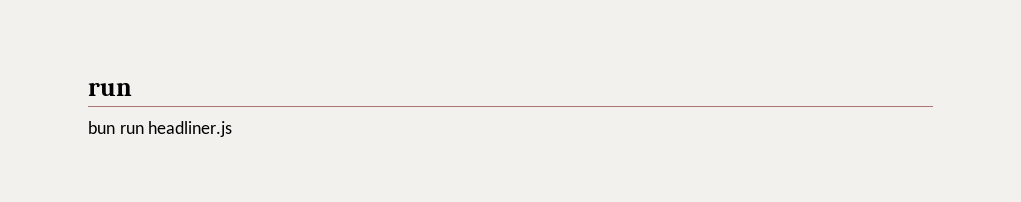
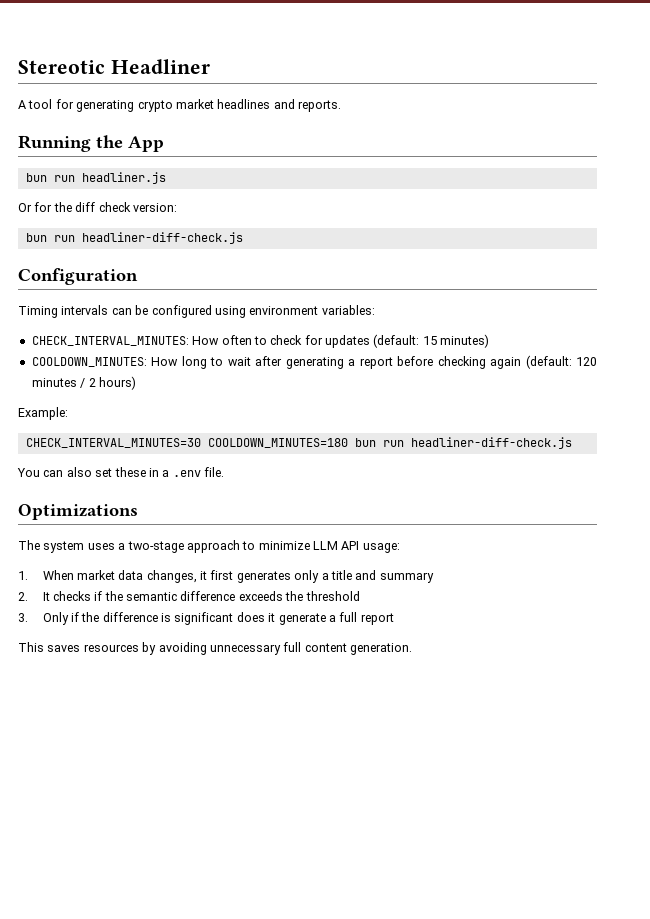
[88,82,132,96] [88,121,233,137] run // bun run headliner.js -> [18,59,210,74] [18,99,341,112] [18,135,164,152] [25,172,166,184] [18,202,177,212] [25,232,243,244] [18,268,138,285] [18,305,375,318] [31,334,490,348] [31,355,597,369] [31,376,136,390] [18,407,68,420] [25,437,572,449] [17,467,224,477] [18,504,138,520] [18,540,400,553] [18,570,434,583] [18,591,360,601] [18,612,394,625] [18,642,412,655] Stereotic Headliner // A tool for generating crypto market headlines and reports. // Running the App // bun run headliner.js // Or for the diff check version: // bun run headliner-diff-check.js // Configuration // Timing intervals can be configured using environment variables: // CHECK_INTERVAL_MINUTES: How often to check for updates (default: 15 minutes) // COOLDOWN_MINUTES: How long to wait after generating a report before checking again (default: 120 minutes / 2 hours) // Example: // CHECK_INTERVAL_MINUTES=30 COOLDOWN_MINUTES=180 bun run headliner-diff-check.js // You can also set these in a .env file. // Optimizations // The system uses a two-stage approach to minimize LLM API usage: // 1. When market data changes, it first generates only a title and summary // 2. It checks if the semantic difference exceeds the threshold // 3. Only if the difference is significant does it generate a full report // This saves resources by avoiding unnecessary full content generation.

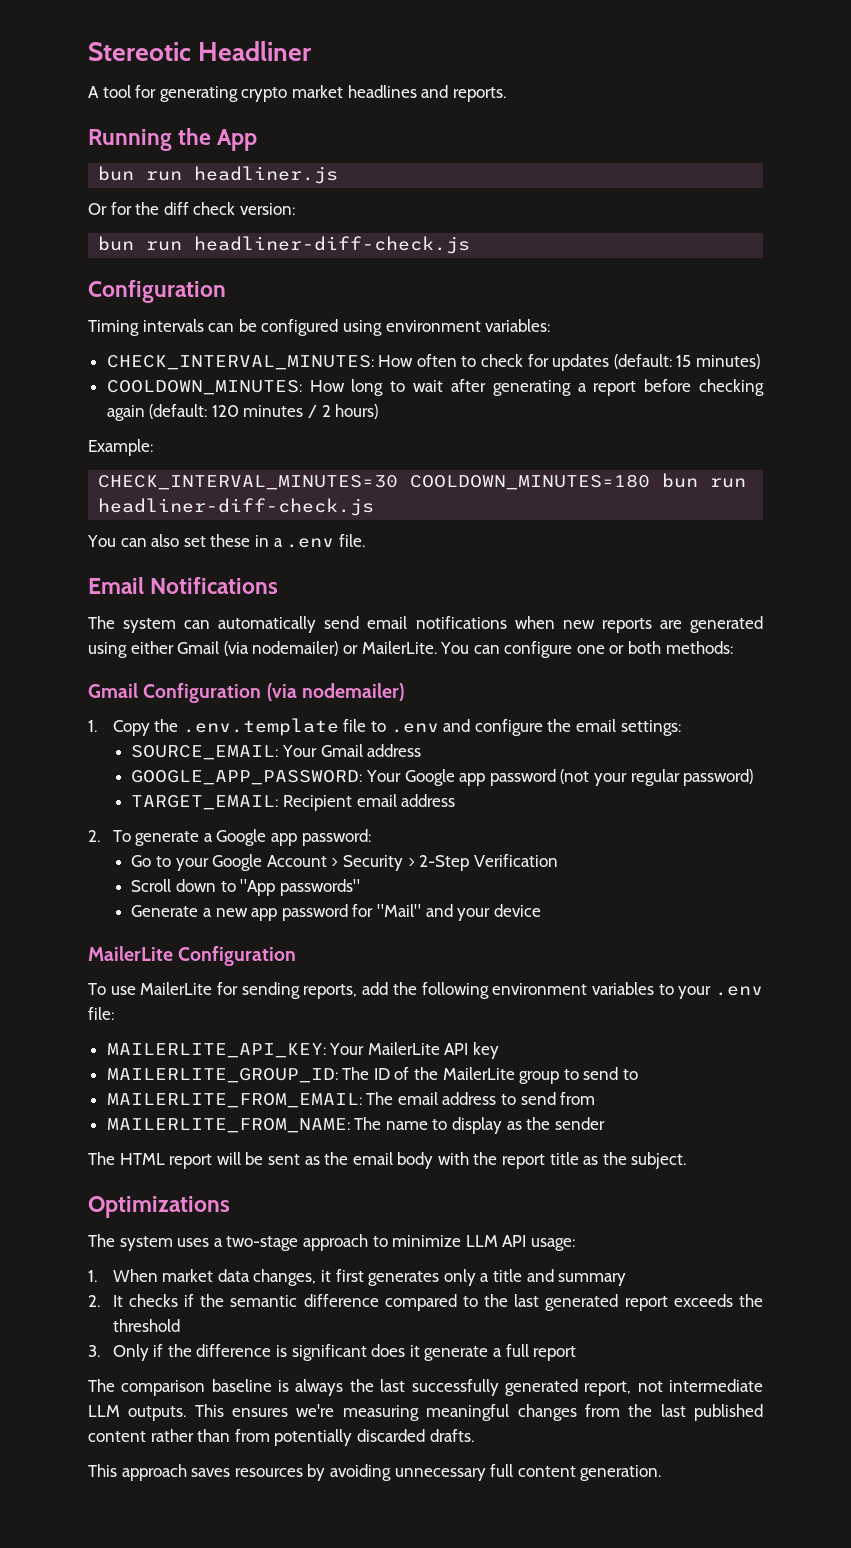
(224, 472) none -> [88,577,279,594] [88,616,763,633] [88,641,733,658] [88,683,404,703] [88,718,681,736] [131,744,422,760] [131,769,754,786] [131,794,456,811] [88,829,371,846] [131,854,558,871] [131,879,360,896] [131,904,541,921] [88,946,297,966] [88,982,763,999] [88,1007,114,1020] [106,1042,500,1059] [106,1067,639,1084] [106,1092,596,1108] [106,1117,605,1134] [88,1152,687,1169] // Email Notifications // The system can automatically send email notifications when new reports are generated using either Gmail (via nodemailer) or MailerLite. You can configure one or both methods: // Gmail Configuration (via nodemailer) // 1. Copy the .env.template file to .env and configure the email settings: // SOURCE_EMAIL: Your Gmail address // GOOGLE_APP_PASSWORD: Your Google app password (not your regular password) // TARGET_EMAIL: Recipient email address // 2. To generate a Google app password: // Go to your Google Account > Security > 2-Step Verification // Scroll down to "App passwords" // Generate a new app password for "Mail" and your device // MailerLite Configuration // To use MailerLite for sending reports, add the following environment variables to your .env file: // MAILERLITE_API_KEY: Your MailerLite API key // MAILERLITE_GROUP_ID: The ID of the MailerLite group to send to // MAILERLITE_FROM_EMAIL: The email address to send from // MAILERLITE_FROM_NAME: The name to display as the sender // The HTML report will be sent as the email body with the report title as the subject.
(236, 596) none -> [384,1294,668,1311] compared to the last generated report
[18,642,44,652] This -> [88,1379,763,1396] [88,1404,764,1421] [88,1429,474,1446] [88,1464,187,1481] The comparison baseline is always the last successfully generated report, not intermediate LLM outputs. This ensures we're measuring meaningful changes from the last published content rather than from potentially discarded drafts. // This approach

